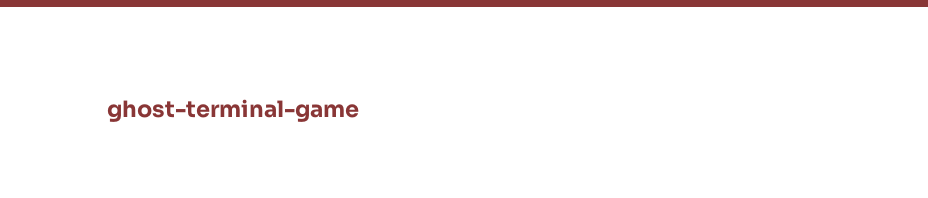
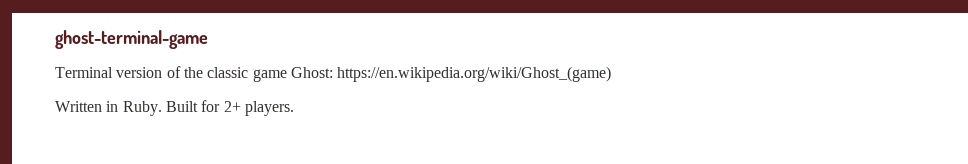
(359, 110) none -> [55,66,612,82] [55,100,294,116] // Terminal version of the classic game Ghost: https://en.wikipedia.org/wiki/Ghost_(game) // Written in Ruby. Built for 2+ players.

